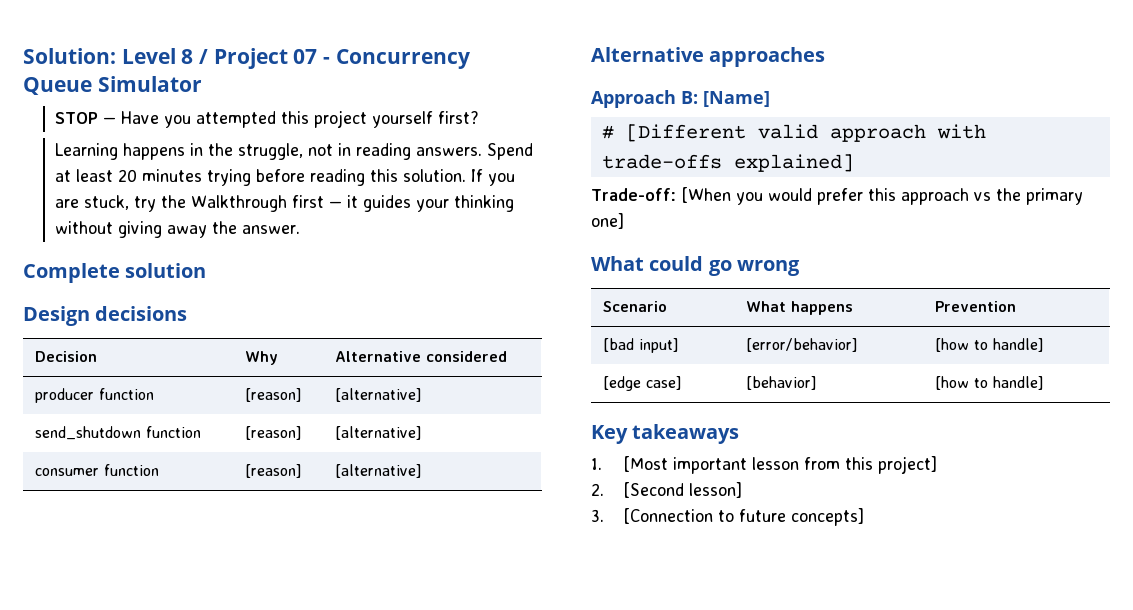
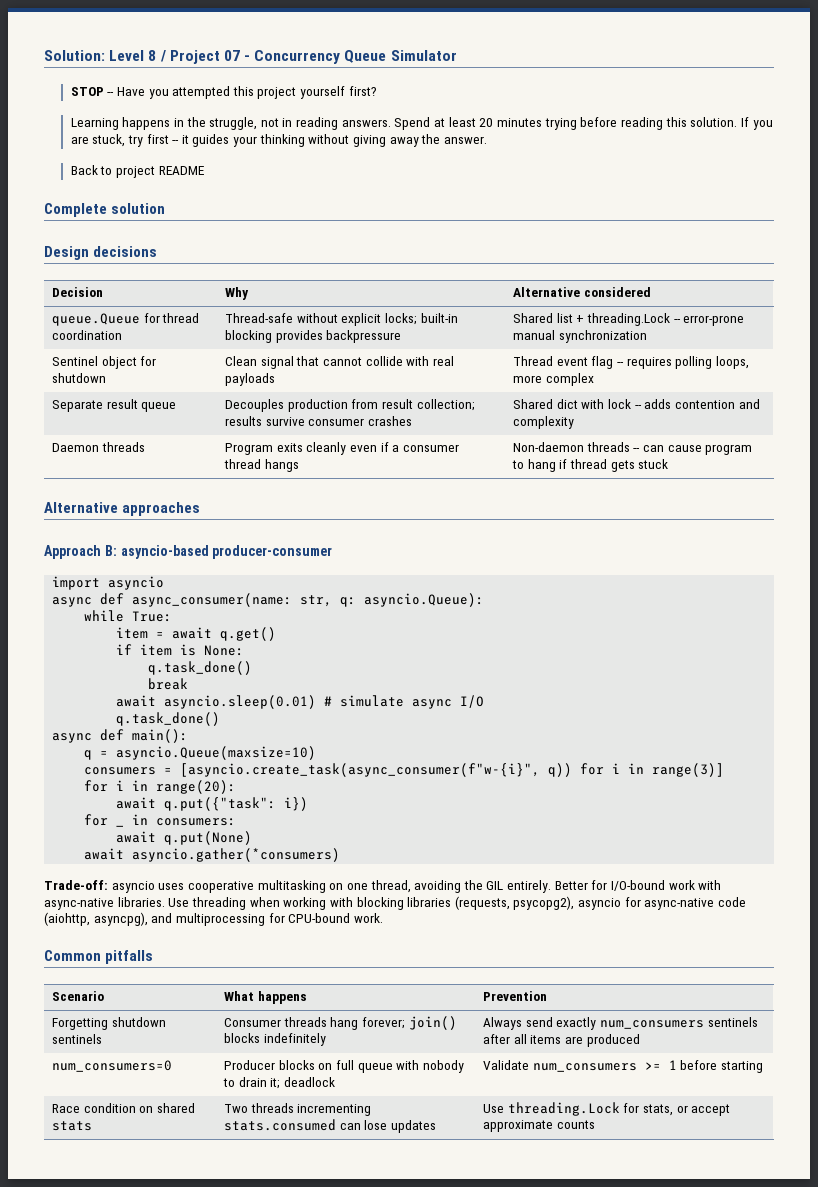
[102,117,116,124] — -> [107,92,115,96] --
[160,195,342,212] the Walkthrough first — -> [146,134,180,144] first --
(300, 229) none -> [70,165,204,178] // Back to project README
[34,388,154,403] [244,388,302,402] [334,388,422,402] [34,426,201,440] [244,426,302,440] [334,426,422,440] [34,464,159,476] [244,464,302,478] [334,464,422,478] [591,47,826,67] [591,90,770,108] [601,124,986,142] [601,154,854,172] [591,187,1083,205] [591,213,624,229] [591,256,800,276] [602,301,667,312] [745,301,853,315] [934,301,1016,312] [602,338,679,353] [745,338,858,352] [934,338,1044,352] [602,376,682,391] [745,376,817,390] [934,376,1044,390] [591,424,740,444] [591,456,937,474] [591,482,742,498] [591,508,864,526] producer function | [reason] | [alternative] // send_shutdown function | [reason] | [alternative] // consumer function | [reason] | [alternative] // Alternative approaches // Approach B: [Name] // # [Different valid approach with trade-offs explained] // Trade-off: [When you would prefer this approach vs the primary one] // What could go wrong // Scenario | What happens | Prevention // [bad input] | [error/behavior] | [how to handle] // [edge case] | [behavior] | [how to handle] // Key takeaways // 1. [Most important lesson from this project] // 2. [Second lesson] // 3. [Connection to future concepts] -> [52,313,200,326] [52,330,123,340] [225,313,458,326] [225,330,402,343] [513,313,745,326] [513,330,647,343] [52,356,157,369] [52,373,107,383] [225,356,454,369] [225,373,276,386] [513,356,749,369] [513,373,594,386] [52,399,177,412] [225,399,475,412] [225,416,412,426] [513,399,760,409] [513,416,575,429] [52,442,145,452] [225,442,459,455] [224,459,299,472] [513,442,753,455] [512,459,669,472] [44,502,201,516] [44,545,333,559] [52,576,165,590] [52,593,485,607] [84,610,173,622] [116,627,277,641] [116,644,245,656] [148,661,253,675] [148,678,189,690] [116,695,485,709] [116,712,221,726] [52,729,189,743] [84,746,317,760] [84,763,725,777] [84,780,237,794] [116,797,309,811] [84,814,125,827] [132,814,237,826] [116,831,253,845] [84,848,341,862] [44,880,722,893] [44,896,747,910] [44,912,383,926] [44,950,154,964] [52,991,105,1001] [224,991,307,1004] [483,991,548,1001] [52,1017,166,1030] [52,1034,103,1044] [224,1016,457,1030] [224,1033,326,1046] [483,1017,758,1030] [483,1034,640,1047] [52,1060,173,1072] [224,1060,464,1073] [223,1077,335,1089] [483,1060,763,1073] [52,1103,195,1113] [52,1121,93,1131] [224,1103,372,1116] [224,1119,436,1133] [483,1102,731,1116] [483,1120,595,1132] queue.Queue for thread coordination | Thread-safe without explicit locks; built-in blocking provides backpressure | Shared list + threading.Lock -- error-prone manual synchronization // Sentinel object for shutdown | Clean signal that cannot collide with real payloads | Thread event flag -- requires polling loops, more complex // Separate result queue | Decouples production from result collection; results survive consumer crashes | Shared dict with lock -- adds contention and complexity // Daemon threads | Program exits cleanly even if a consumer thread hangs | Non-daemon threads -- can cause program to hang if thread gets stuck // Alternative approaches // Approach B: asyncio-based producer-consumer // import asyncio // async def async_consumer(name: str, q: asyncio.Queue): // while True: // item = await q.get() // if item is None: // q.task_done() // break // await asyncio.sleep(0.01) # simulate async I/O // q.task_done() // async def main(): // q = asyncio.Queue(maxsize=10) // consumers = [asyncio.create_task(async_consumer(f"w-{i}", q)) for i in range(3)] // for i in range(20): // await q.put({"task": i}) // for _ in consumers: // await q.put(None) // await asyncio.gather(*consumers) // Trade-off: asyncio uses cooperative multitasking on one thread, avoiding the GIL entirely. Better for I/O-bound work with async-native libraries. Use threading when working with blocking libraries (requests, psycopg2), asyncio for async-native code (aiohttp, asyncpg), and multiprocessing for CPU-bound work. // Common pitfalls // Scenario | What happens | Prevention // Forgetting shutdown sentinels | Consumer threads hang forever; join() blocks indefinitely | Always send exactly num_consumers sentinels after all items are produced // num_consumers=0 | Producer blocks on full queue with nobody to drain it; deadlock | Validate num_consumers >= 1 before starting // Race condition on shared stats | Two threads incrementing stats.consumed can lose updates | Use threading.Lock for stats, or accept approximate counts

